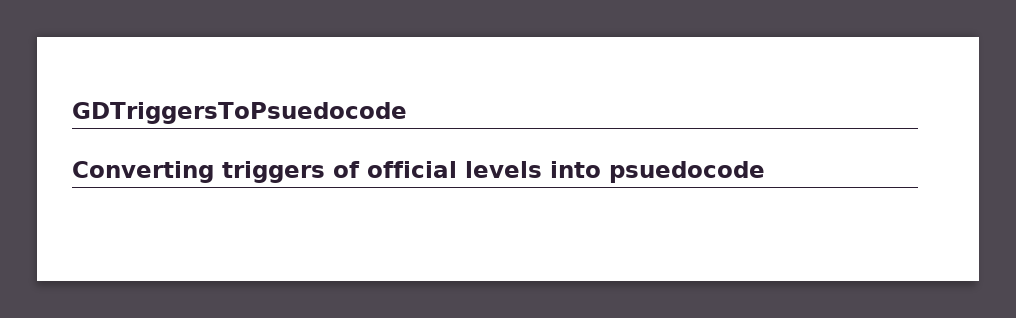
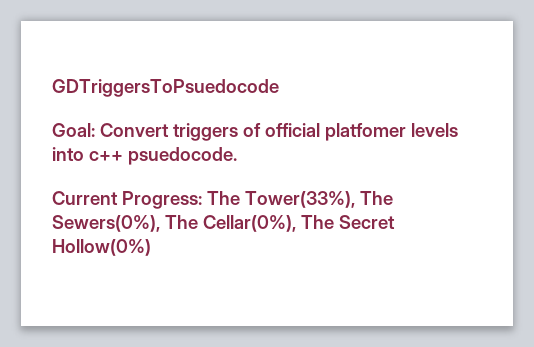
[72,161,214,183] Converting -> [52,123,169,137] Goal: Convert
(457, 169) none -> [324,123,406,141] platfomer
[609,161,765,183] psuedocode -> [88,147,237,165] [52,191,393,209] [52,215,395,232] [52,239,151,256] c++ psuedocode. // Current Progress: The Tower(33%), The Sewers(0%), The Cellar(0%), The Secret Hollow(0%)

